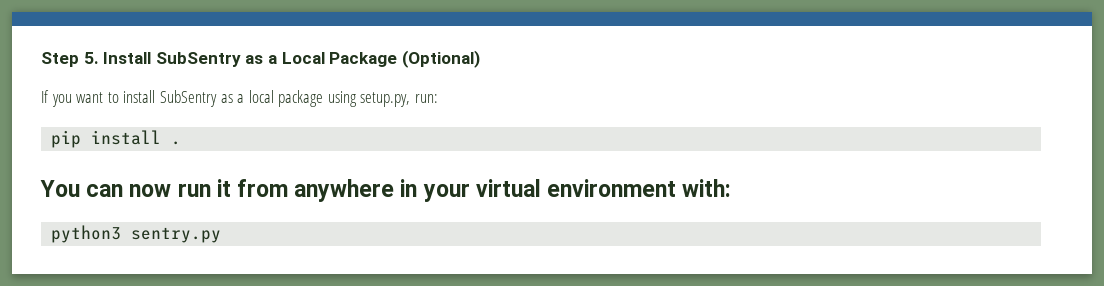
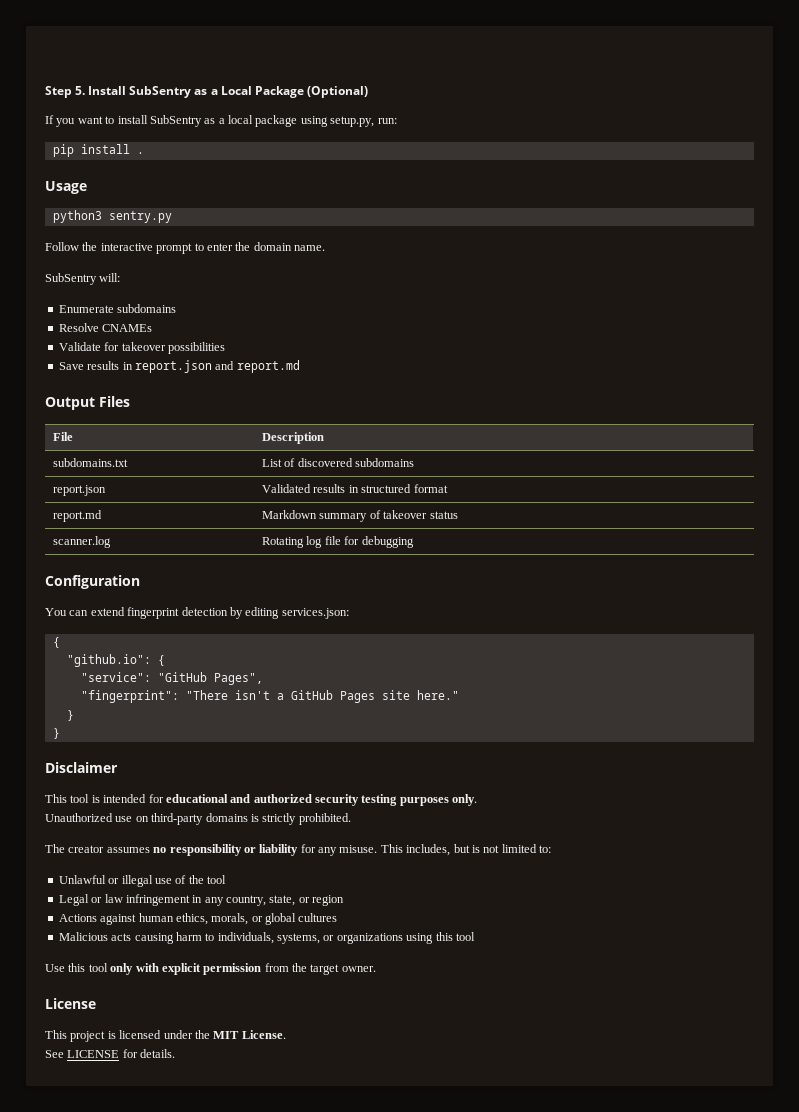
[40,179,732,202] [51,225,222,243] You can now run it from anywhere in your virtual environment with: // python3 sentry.py -> [45,181,87,194] [52,210,172,223] [45,242,325,254] [45,273,121,285] [58,304,177,313] [58,323,153,332] [58,342,225,354] [58,360,300,373] [45,396,130,410] [53,432,74,441] [262,432,325,444] [53,458,129,467] [262,458,415,467] [53,485,107,496] [262,484,448,493] [53,510,103,522] [262,510,458,522] [53,536,112,548] [262,536,414,548] [45,575,140,589] [45,607,349,619] [52,637,60,648] [66,654,165,667] [80,672,263,685] [80,690,459,703] [66,710,74,721] [52,728,60,739] [45,762,118,773] [45,794,478,806] [45,813,351,825] [45,844,551,856] [58,875,226,887] [58,894,345,906] [58,913,338,925] [58,932,475,944] [45,963,376,975] [45,998,96,1009] [45,1030,286,1042] [45,1049,176,1058] Usage // python3 sentry.py // Follow the interactive prompt to enter the domain name. // SubSentry will: // Enumerate subdomains // Resolve CNAMEs // Validate for takeover possibilities // Save results in report.json and report.md // Output Files // File | Description // subdomains.txt | List of discovered subdomains // report.json | Validated results in structured format // report.md | Markdown summary of takeover status // scanner.log | Rotating log file for debugging // Configuration // You can extend fingerprint detection by editing services.json: // { // "github.io": { // "service": "GitHub Pages", // "fingerprint": "There isn't a GitHub Pages site here." // } // } // Disclaimer // This tool is intended for educational and authorized security testing purposes only. // Unauthorized use on third-party domains is strictly prohibited. // The creator assumes no responsibility or liability for any misuse. This includes, but is not limited to: // Unlawful or illegal use of the tool // Legal or law infringement in any country, state, or region // Actions against human ethics, morals, or global cultures // Malicious acts causing harm to individuals, systems, or organizations using this tool // Use this tool only with explicit permission from the target owner. // License // This project is licensed under the MIT License. // See LICENSE for details.

